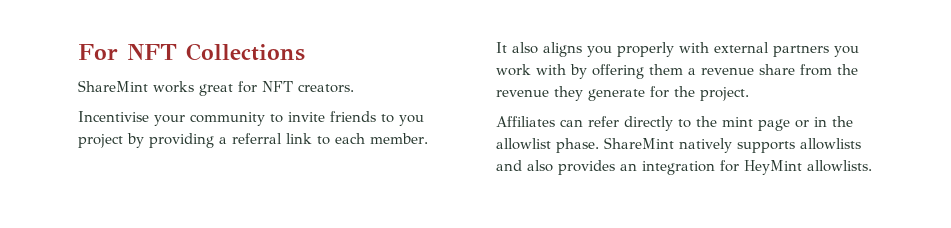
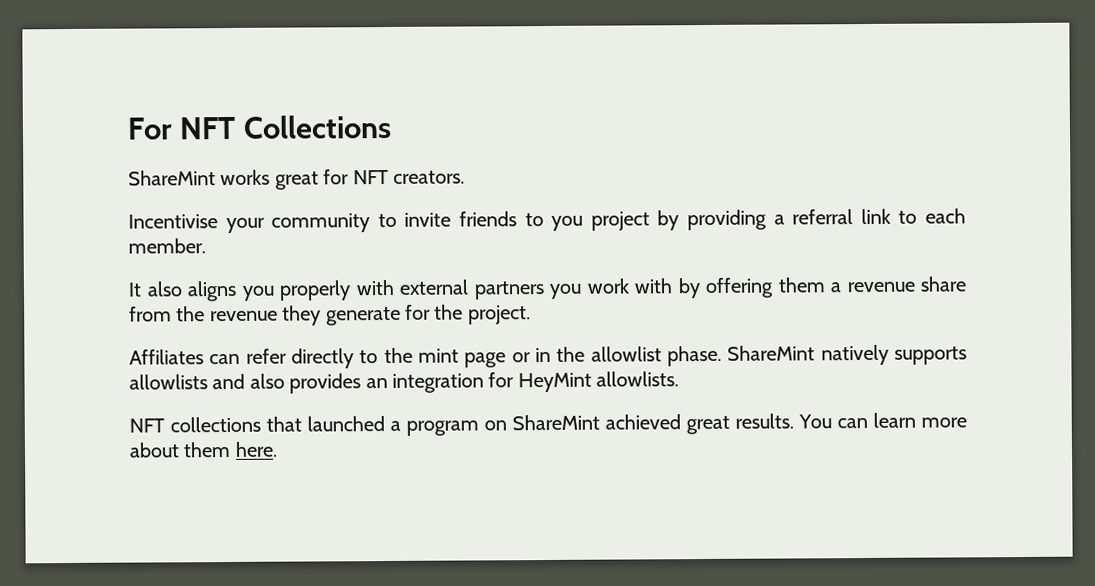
(872, 166) none -> [129,412,967,436] [129,441,278,458] // NFT collections that launched a program on ShareMint achieved great results. You can learn more about them here.

